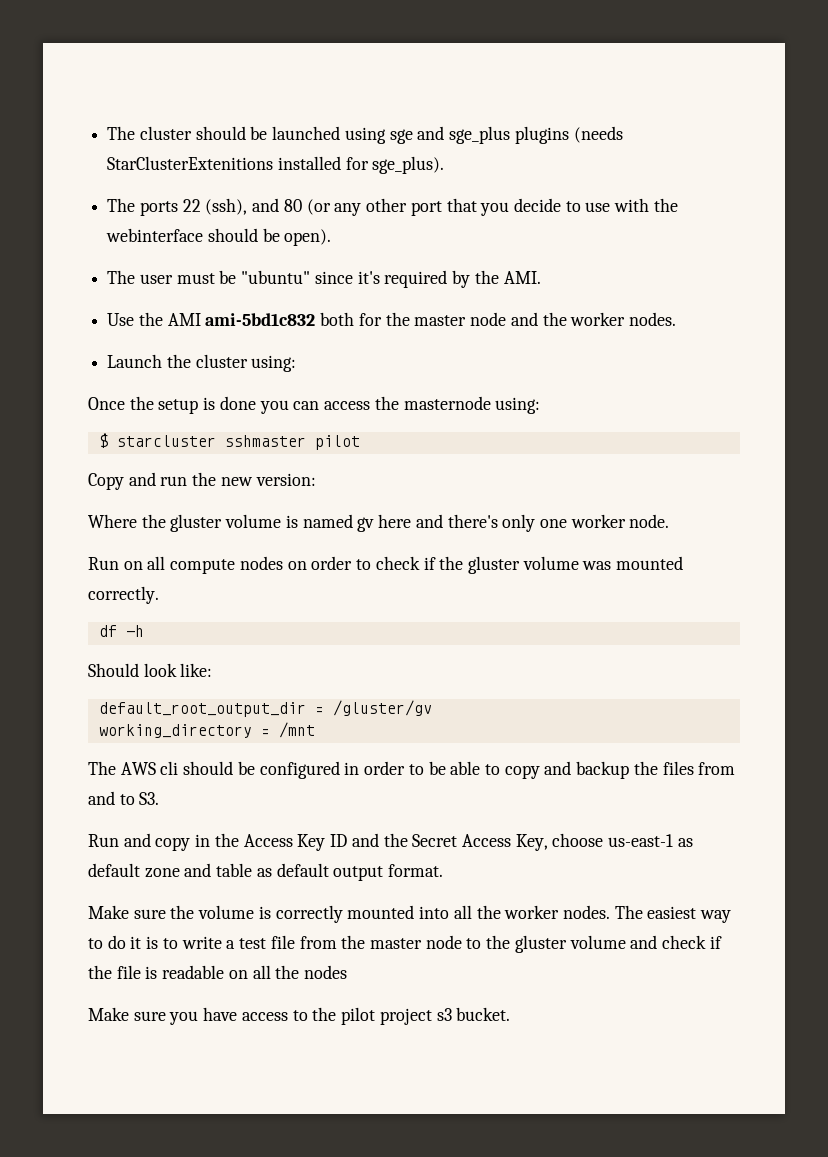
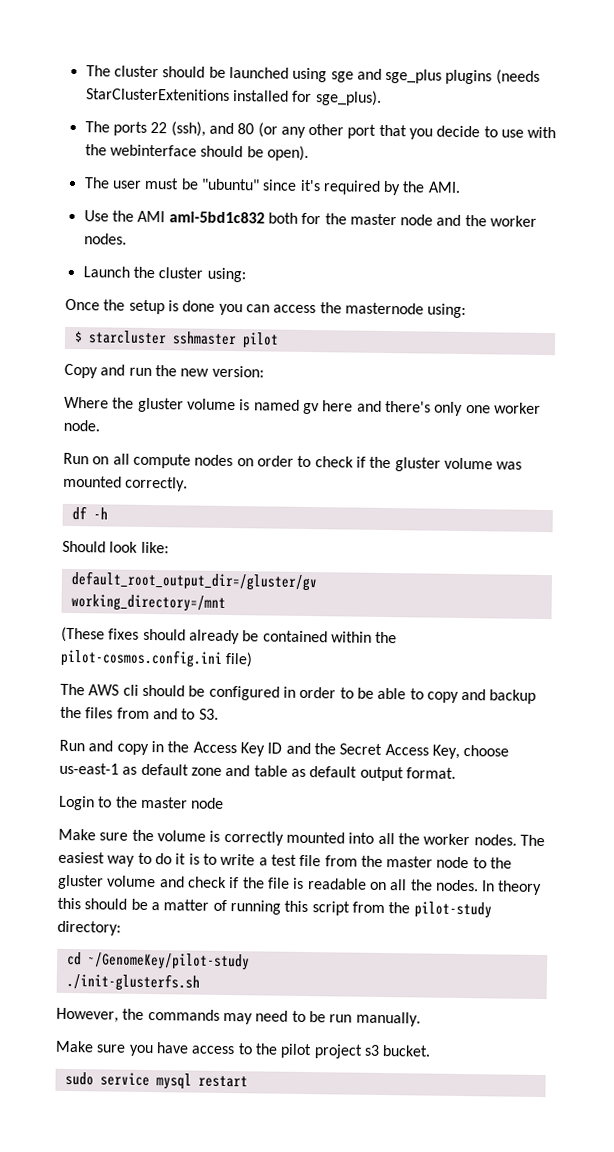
[98,700,432,717] [98,722,315,738] default_root_output_dir = /gluster/gv // working_directory = /mnt -> [70,570,318,592] [70,593,226,612] [61,626,398,645] [60,648,254,668] default_root_output_dir=/gluster/gv // working_directory=/mnt // (These fixes should already be contained within the pilot-cosmos.config.ini file)
(444, 870) none -> [59,795,225,811] // Login to the master node
[304,965,348,979] nodes -> [435,879,543,896] [57,897,492,919] [57,920,121,936] [66,951,250,971] [65,972,200,992] [56,1007,421,1027] nodes. In theory this should be a matter of running this script from the pilot-study directory: // cd ~/GenomeKey/pilot-study // ./init-glusterfs.sh // However, the commands may need to be run manually.
(511, 1014) none -> [64,1071,248,1090] // sudo service mysql restart

